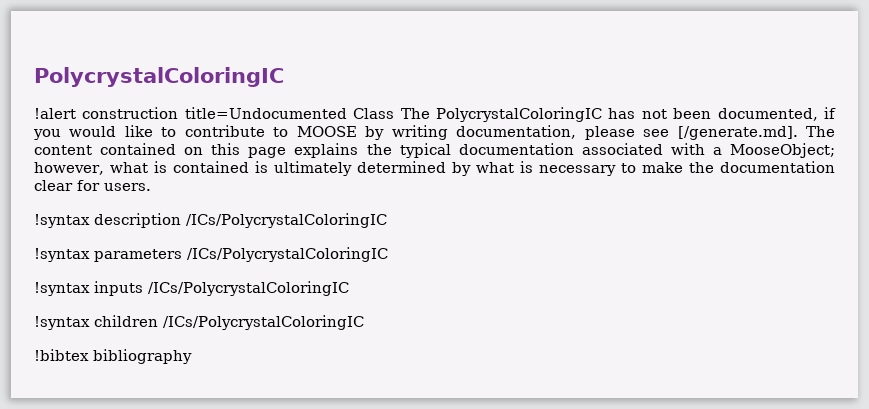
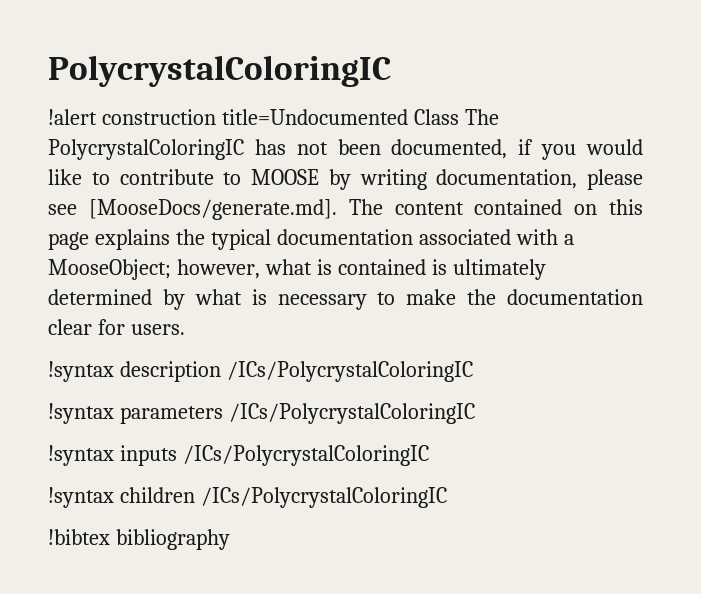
[677,126,798,140] [/generate.md]. -> [88,199,337,220] [MooseDocs/generate.md].

